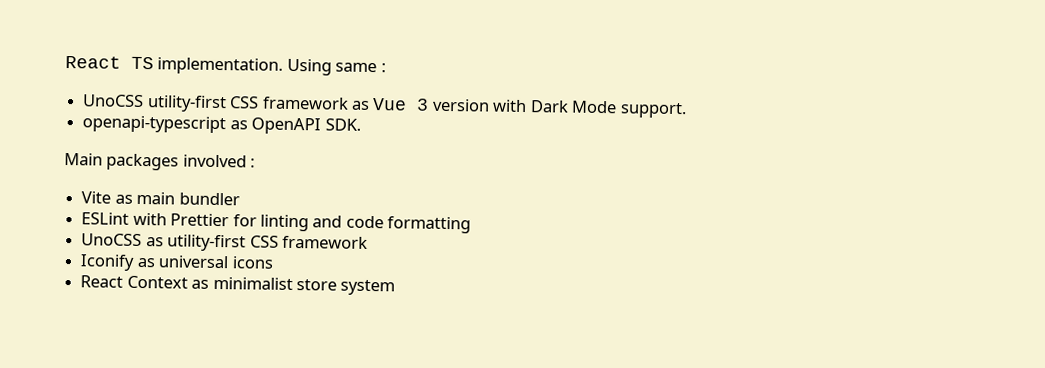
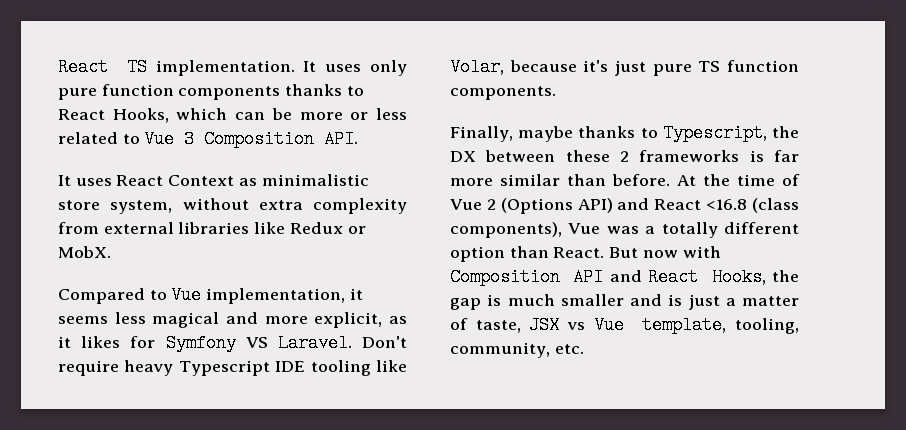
[286,58,386,76] [82,94,687,119] [82,115,361,135] [64,153,256,171] [81,191,240,206] [81,212,472,234] [81,233,368,252] [80,254,274,271] [80,275,396,296] Using same : // UnoCSS utility-first CSS framework as Vue 3 version with Dark Mode support. // openapi-typescript as OpenAPI SDK. // Main packages involved : // Vite as main bundler // ESLint with Prettier for linting and code formatting // UnoCSS as utility-first CSS framework // Iconify as universal icons // React Context as minimalist store system -> [303,60,407,76] [58,84,364,100] [58,108,408,123] [58,130,359,148] [58,174,369,186] [58,198,407,214] [58,222,366,234] [58,246,111,258] [58,286,363,304] [58,312,407,328] [58,334,407,352] [58,360,407,376] [450,58,799,76] [450,86,556,100] [450,124,799,142] [450,150,799,162] [450,174,800,186] [450,198,799,214] [450,222,799,238] [450,246,721,262] [450,268,799,286] [450,294,799,310] [450,316,799,334] [450,342,584,358] It uses only pure function components thanks to React Hooks, which can be more or less related to Vue 3 Composition API. // It uses React Context as minimalistic store system, without extra complexity from external libraries like Redux or MobX. // Compared to Vue implementation, it seems less magical and more explicit, as it likes for Symfony VS Laravel. Don't require heavy Typescript IDE tooling like Volar, because it's just pure TS function components. // Finally, maybe thanks to Typescript, the DX between these 2 frameworks is far more similar than before. At the time of Vue 2 (Options API) and React <16.8 (class components), Vue was a totally different option than React. But now with Composition API and React Hooks, the gap is much smaller and is just a matter of taste, JSX vs Vue template, tooling, community, etc.

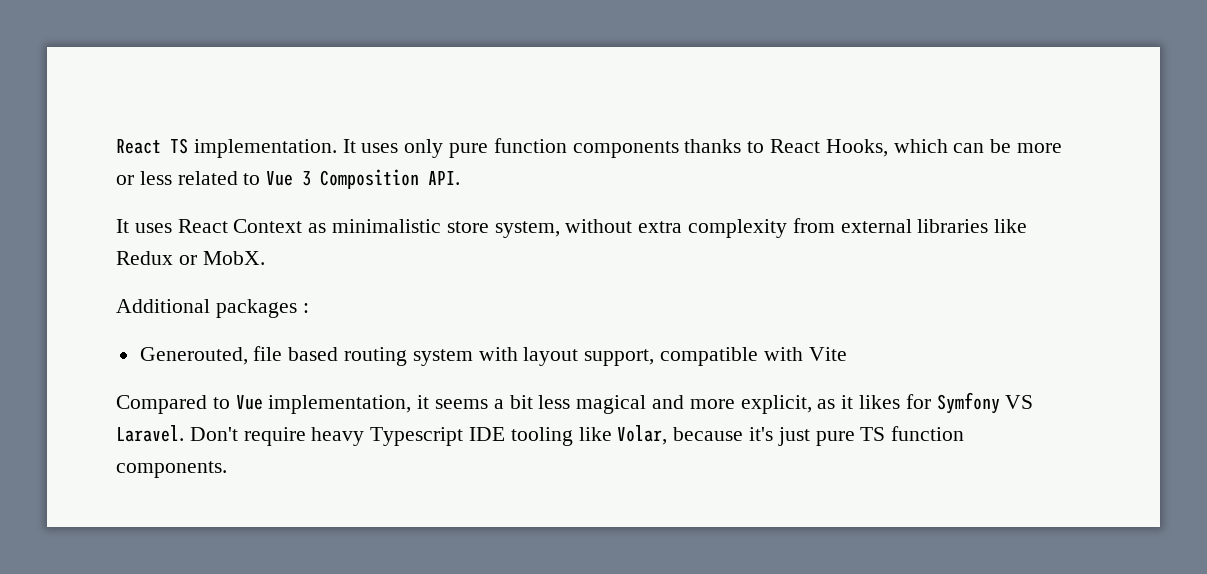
(111, 252) none -> [116,299,309,318] [139,346,847,366] // Additional packages : // Generouted, file based routing system with layout support, compatible with Vite
(108, 320) none -> [493,395,533,409] a bit
[450,124,799,142] [450,150,799,162] [450,174,800,186] [450,198,799,214] [450,222,799,238] [450,246,721,262] [450,268,799,286] [450,294,799,310] [450,316,799,334] [450,342,584,358] // Finally, maybe thanks to Typescript, the DX between these 2 frameworks is far more similar than before. At the time of Vue 2 (Options API) and React <16.8 (class components), Vue was a totally different option than React. But now with Composition API and React Hooks, the gap is much smaller and is just a matter of taste, JSX vs Vue template, tooling, community, etc. -> (227, 469) none

